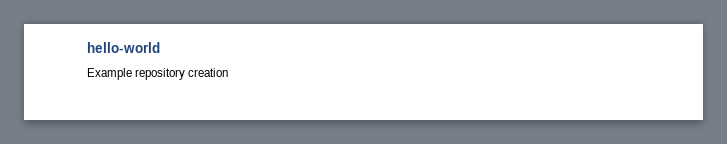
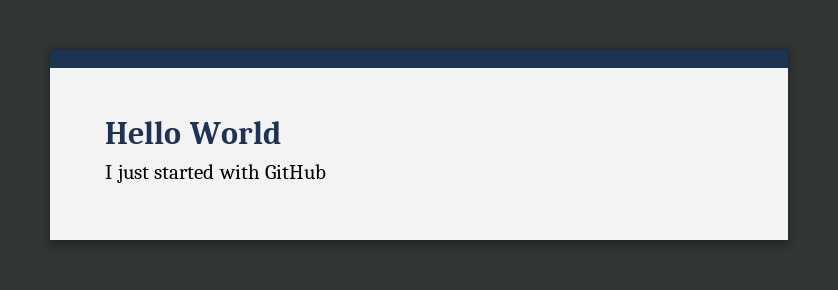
[87,42,160,53] [87,68,229,80] hello-world // Example repository creation -> [105,121,281,144] [105,164,327,183] Hello World // I just started with GitHub

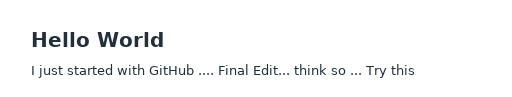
(327, 171) none -> [198,64,415,78] .... Final Edit... think so ... Try this

